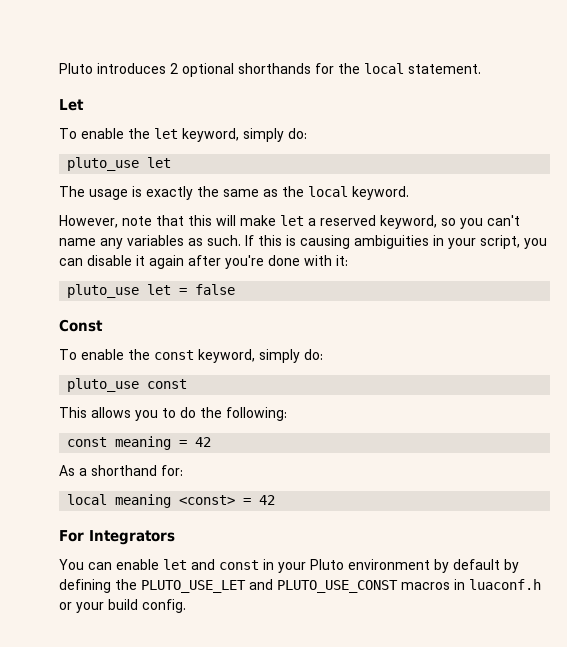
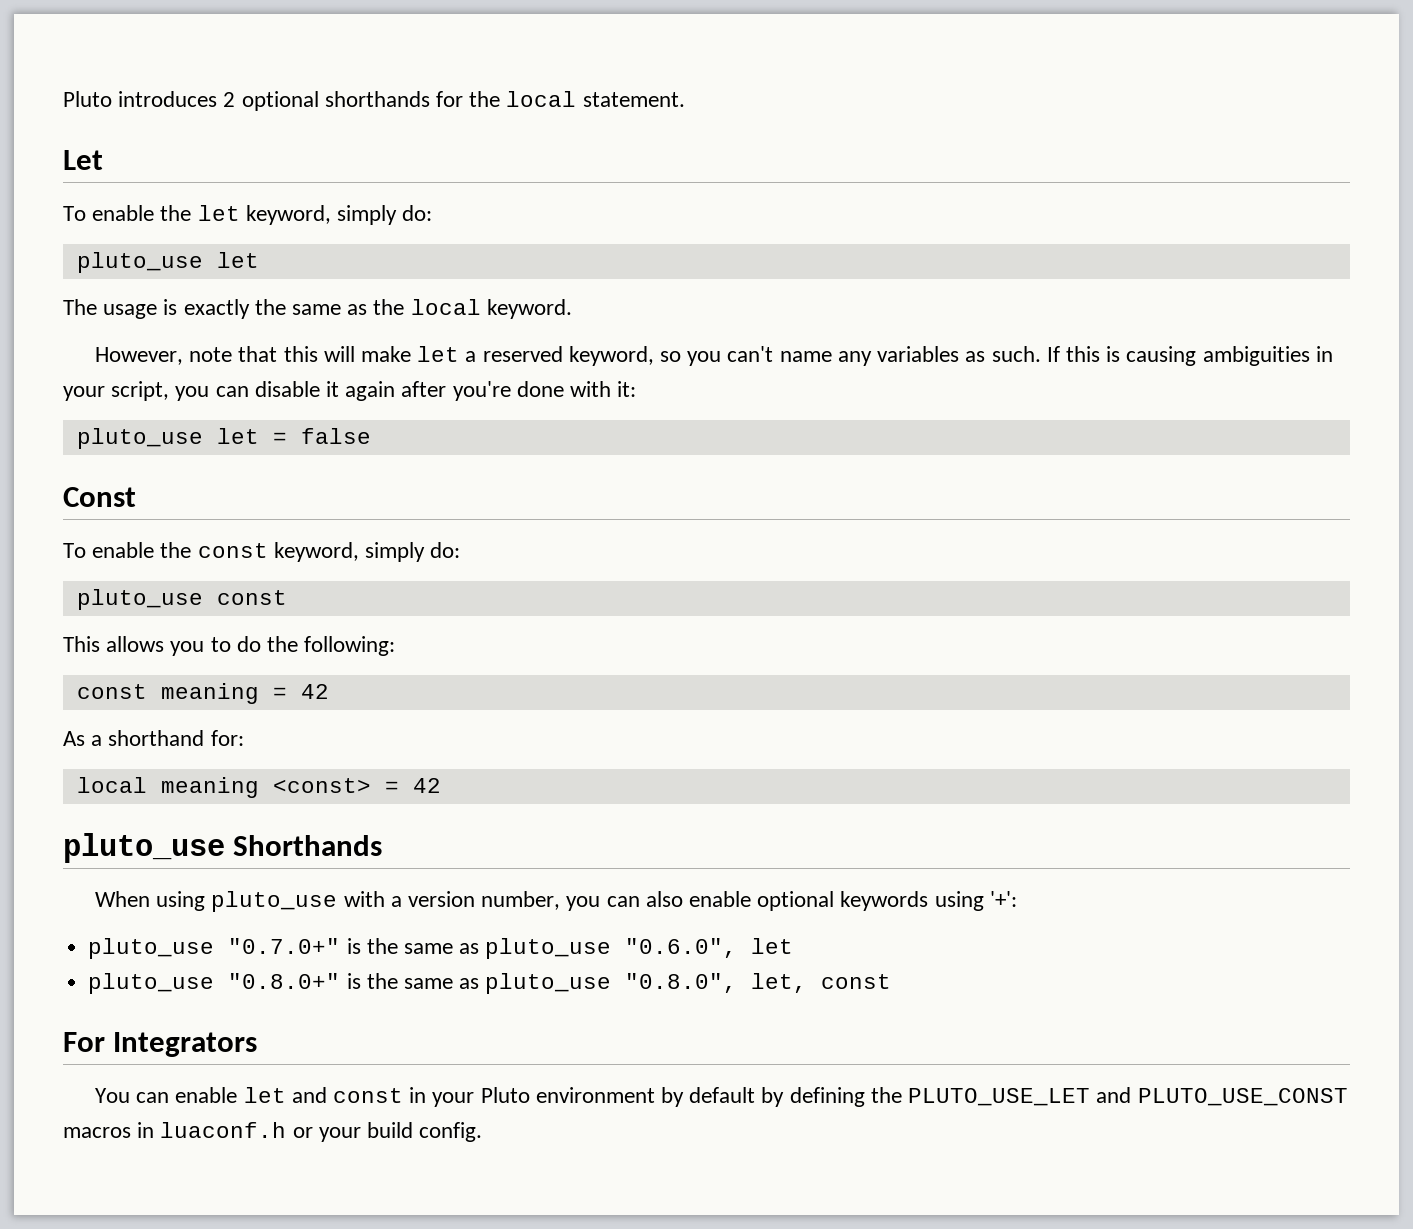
(276, 500) none -> [63,833,383,863] [94,891,1017,912] [88,938,794,959] [88,973,892,994] // pluto_use Shorthands // When using pluto_use with a version number, you can also enable optional keywords using '+': // pluto_use "0.7.0+" is the same as pluto_use "0.6.0", let // pluto_use "0.8.0+" is the same as pluto_use "0.8.0", let, const

